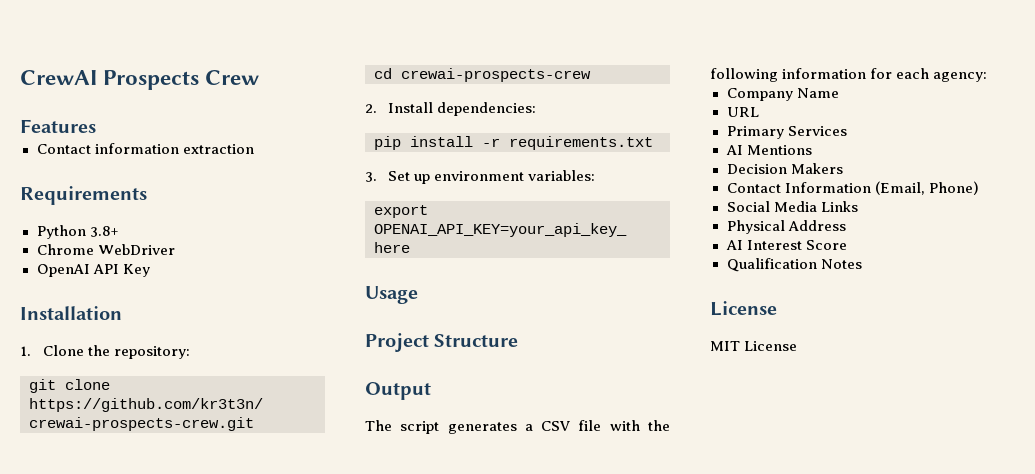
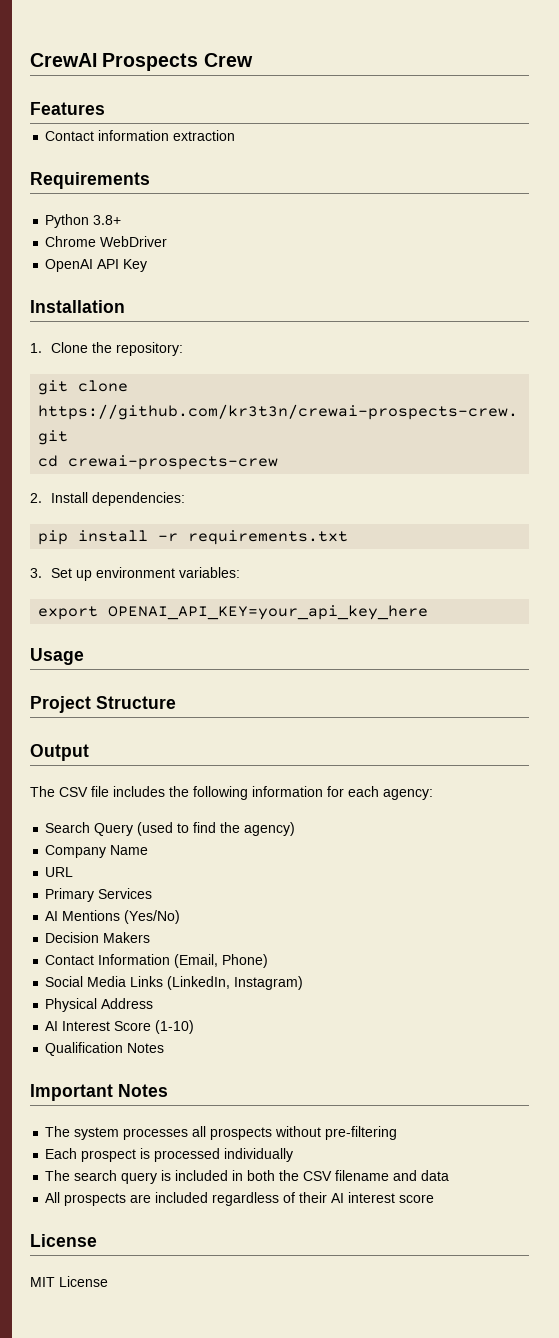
[400,421,533,434] script generates a -> (55, 791) none
[609,420,640,431] with -> [113,786,165,797] includes
(988, 77) none -> [45,822,296,836] // Search Query (used to find the agency)
(812, 150) none -> [124,910,181,924] (Yes/No)
(858, 206) none -> [167,976,304,990] (LinkedIn, Instagram)
(847, 245) none -> [155,1020,195,1034] (1-10)
(862, 264) none -> [30,1084,168,1101] [45,1126,398,1140] [45,1148,294,1162] [45,1170,450,1184] [45,1192,435,1206] // Important Notes // The system processes all prospects without pre-filtering // Each prospect is processed individually // The search query is included in both the CSV filename and data // All prospects are included regardless of their AI interest score

